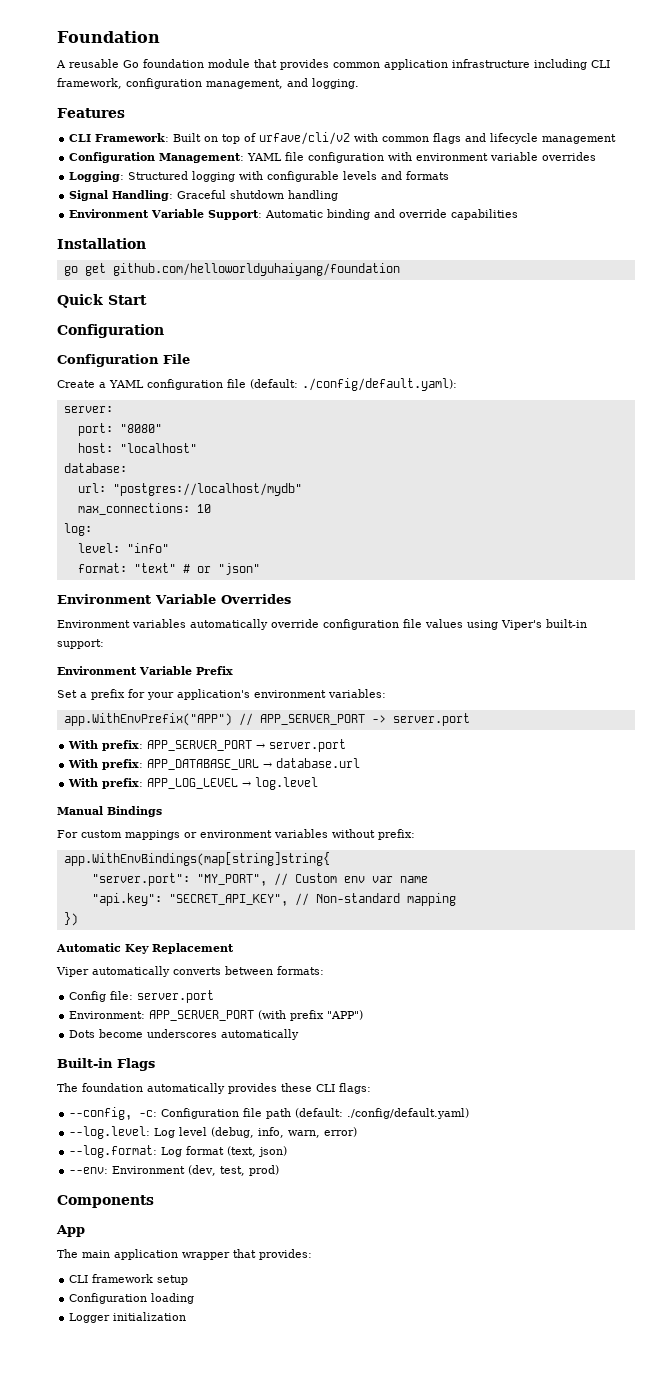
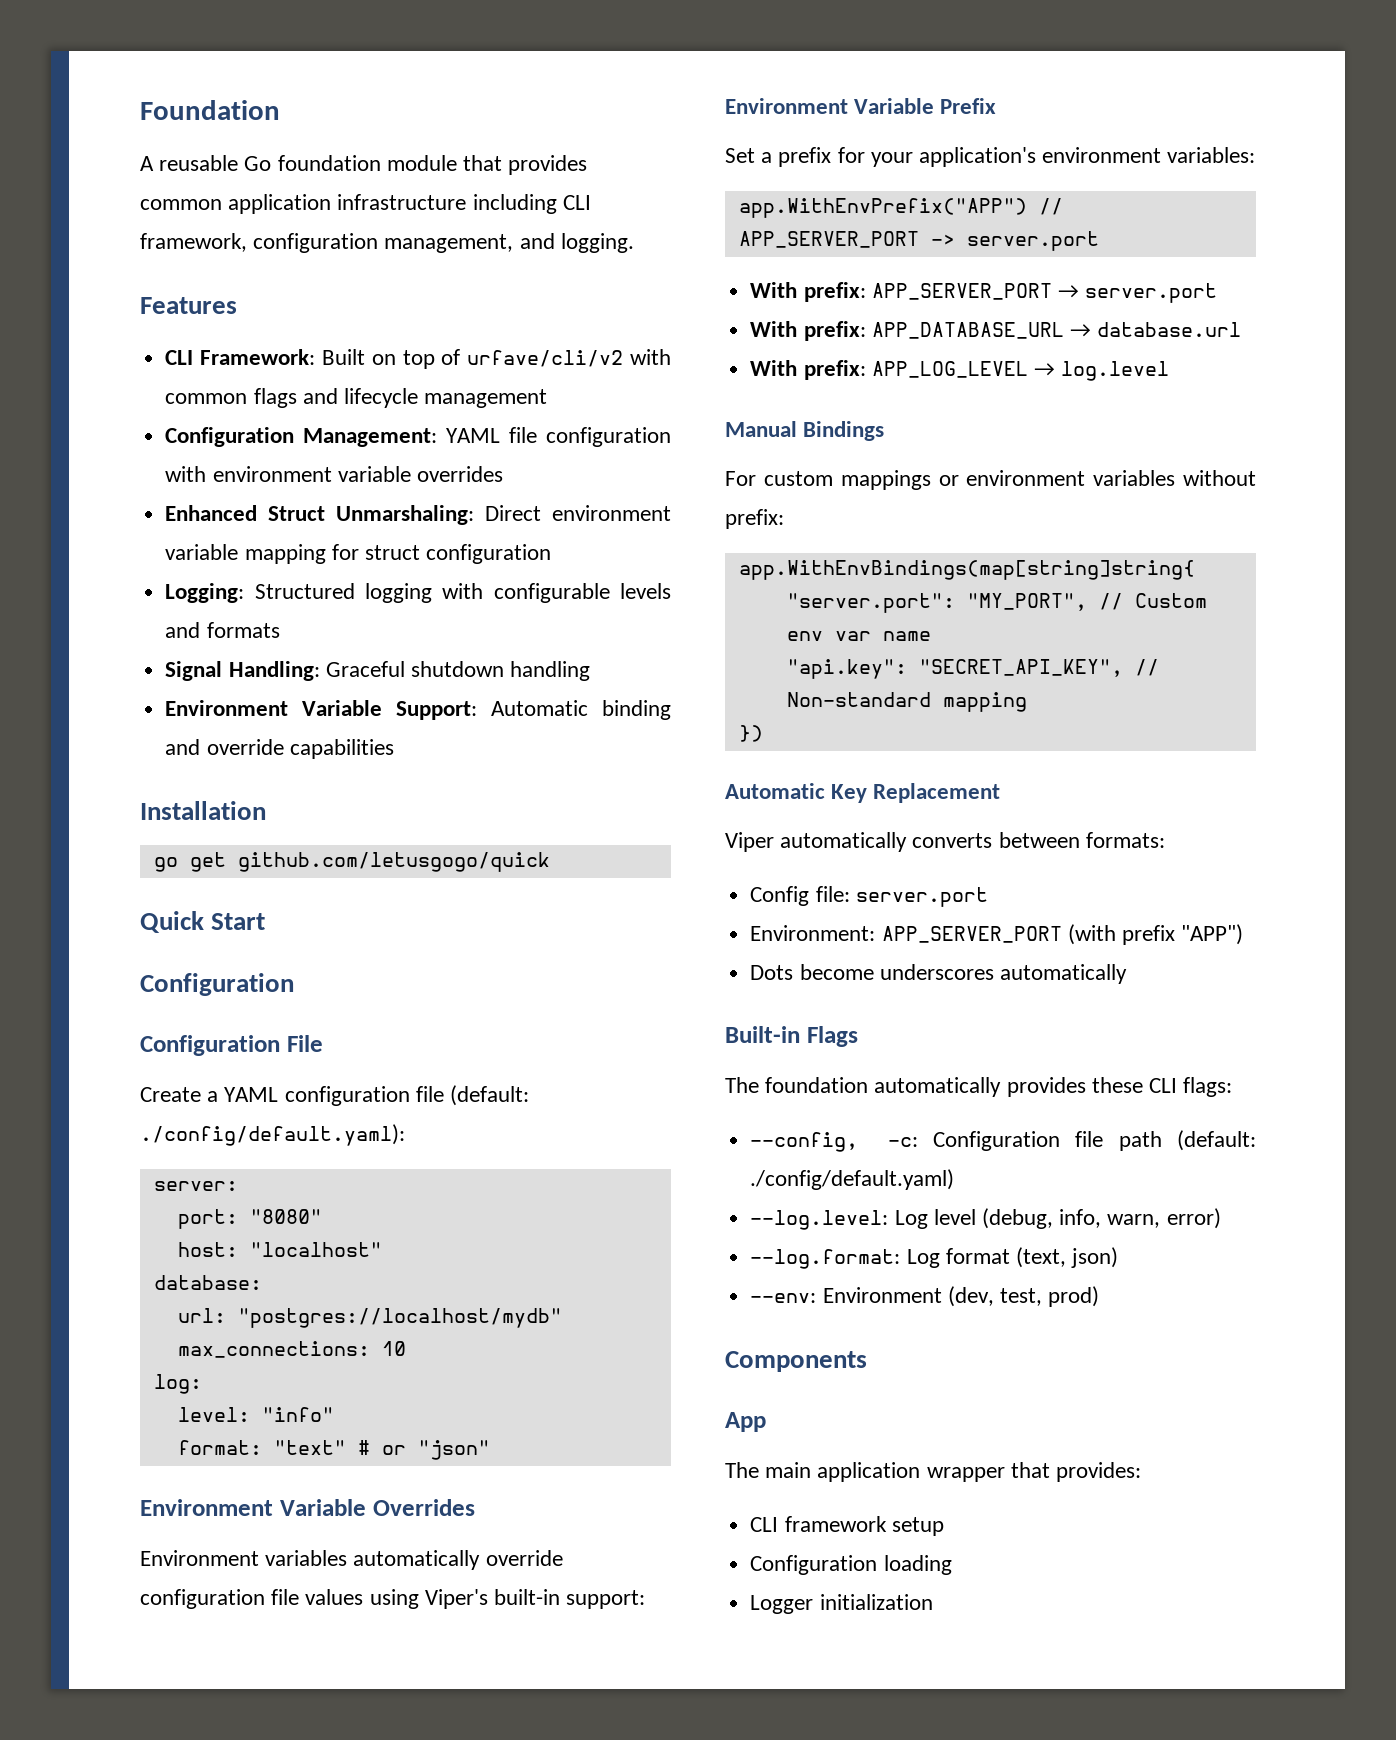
(597, 156) none -> [165,505,671,525] [165,544,552,564] // Enhanced Struct Unmarshaling: Direct environment variable mapping for struct configuration
[112,263,400,276] github.com/helloworldyuhaiyang/foundation -> [237,852,550,872] github.com/letusgogo/quick

